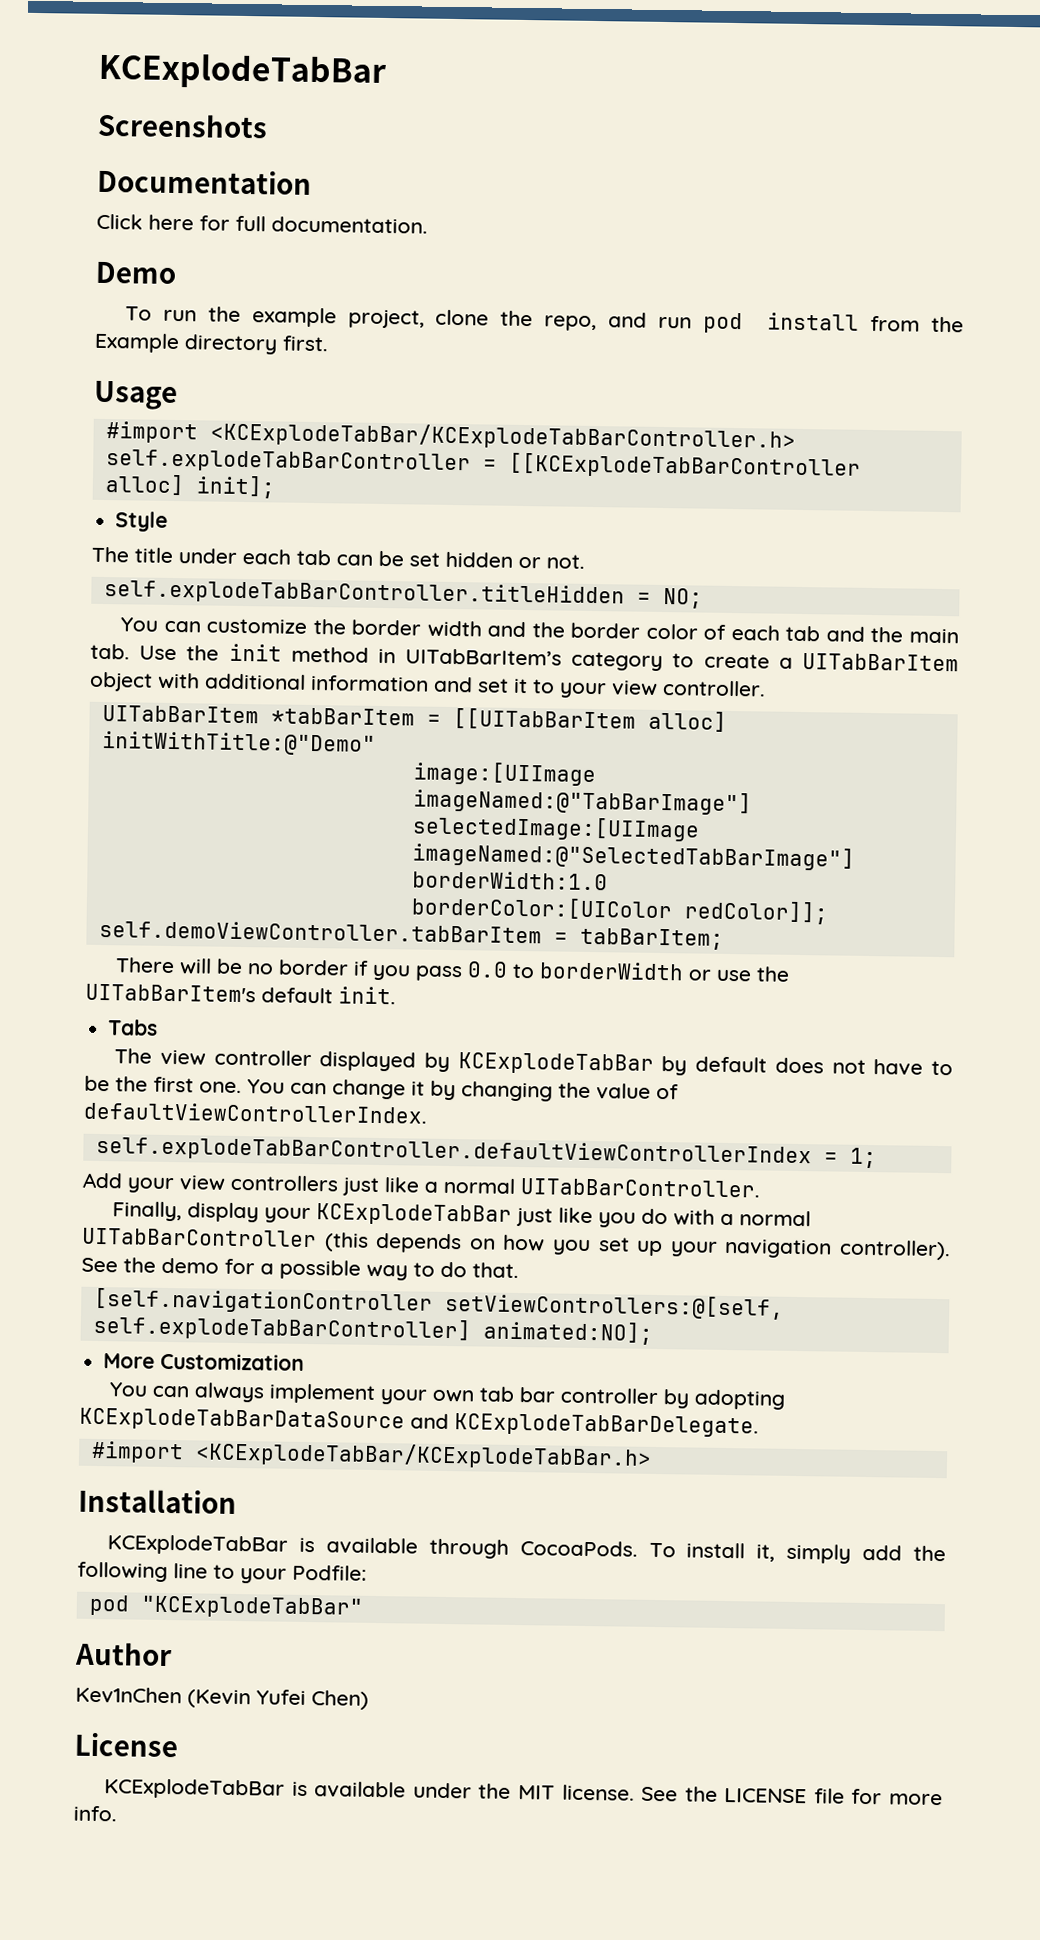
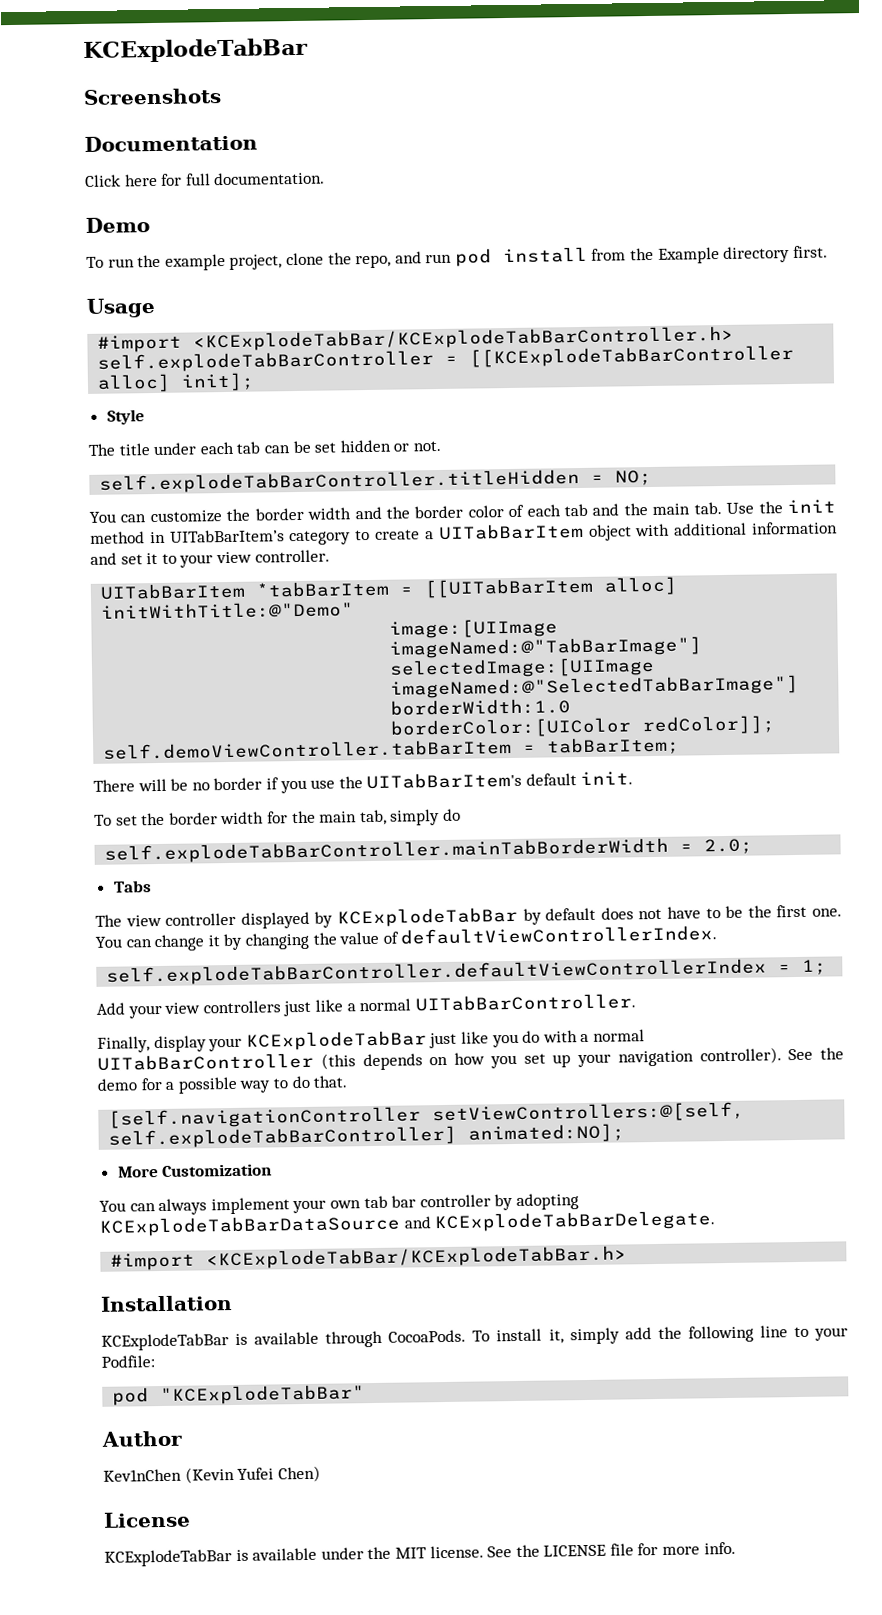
[415,961,713,982] pass 0.0 to borderWidth or -> (307, 786) none
(396, 995) none -> [94,808,461,826] [104,837,754,864] // To set the border width for the main tab, simply do // self.explodeTabBarController.mainTabBorderWidth = 2.0;

